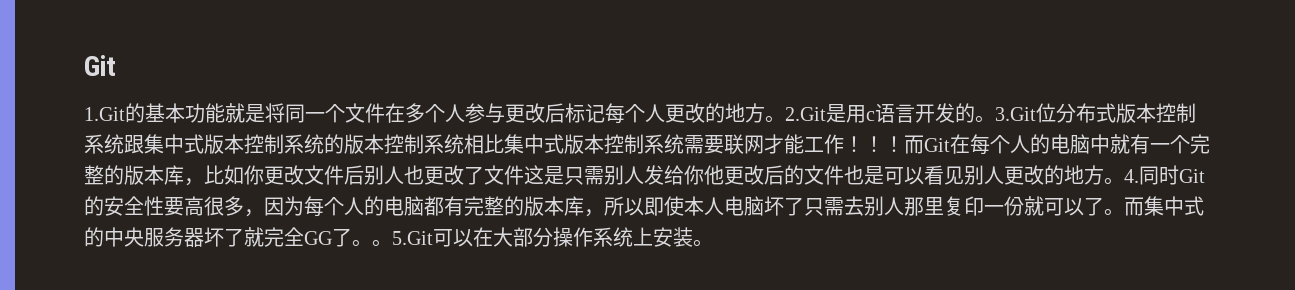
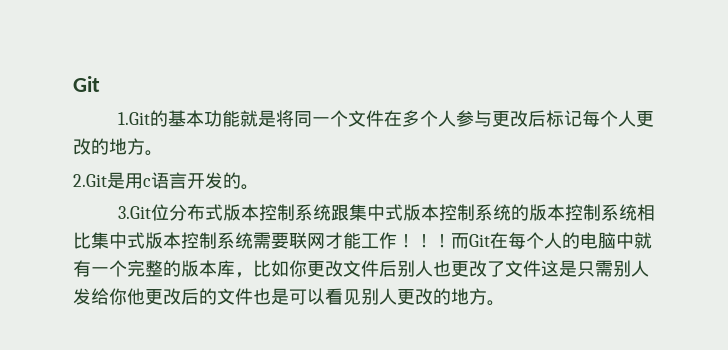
(785, 119) none -> (163, 153) //
(995, 119) none -> (259, 187) //
[1124,165,1205,185] [84,196,1204,217] [84,227,713,247] 4.同时Git的安全性要高很多，因为每个人的电脑都有完整的版本库，所以即使本人电脑坏了只需去别人那里复印一份就可以了。而集中式的中央服务器坏了就完全GG了。。5.Git可以在大部分操作系统上安装。 -> (505, 303) none

